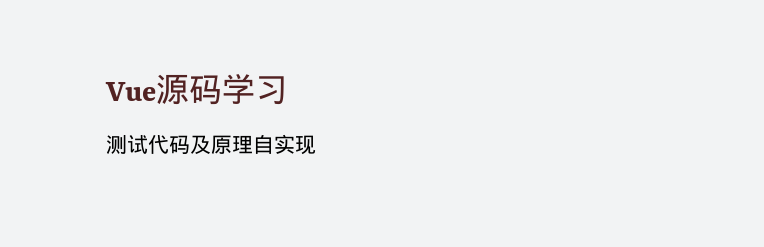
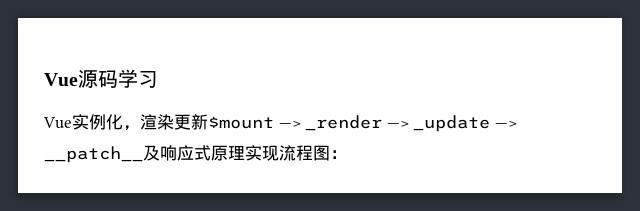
[106,134,316,155] 测试代码及原理自实现 -> [43,114,517,132] [44,145,347,163] Vue实例化，渲染更新$mount —> _render —> _update —> __patch__及响应式原理实现流程图：

